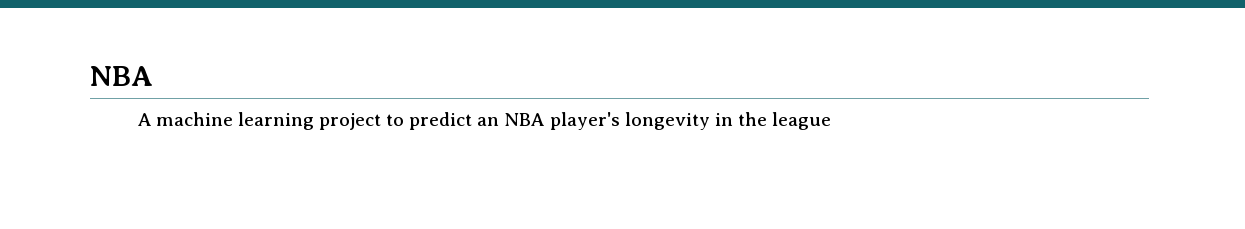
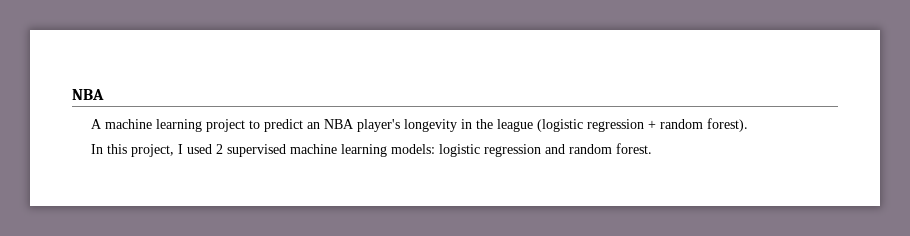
(832, 121) none -> [536,118,748,132] [90,143,652,157] (logistic regression + random forest). // In this project, I used 2 supervised machine learning models: logistic regression and random forest.

